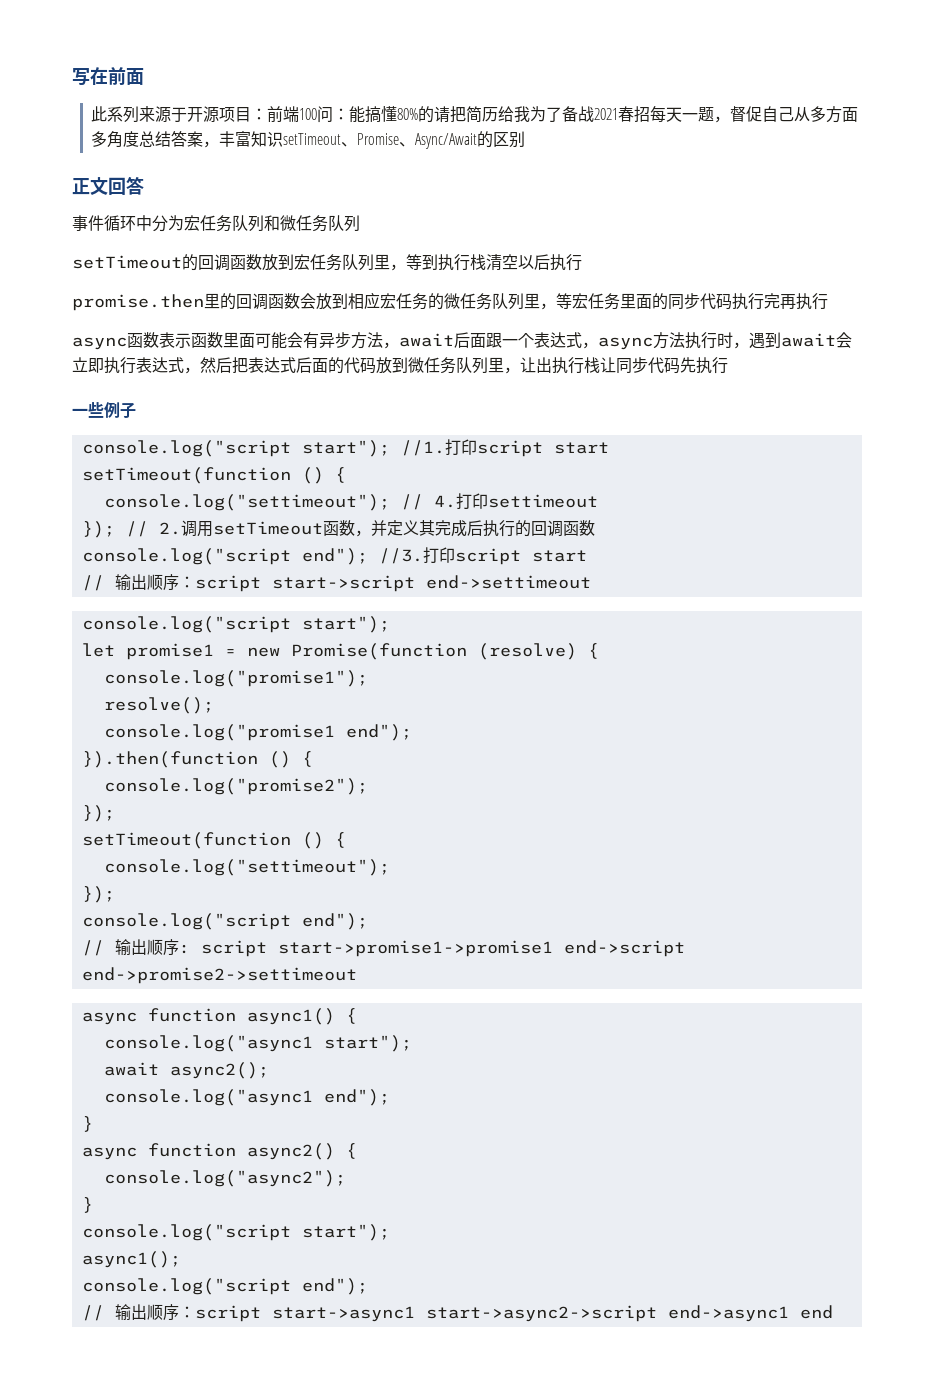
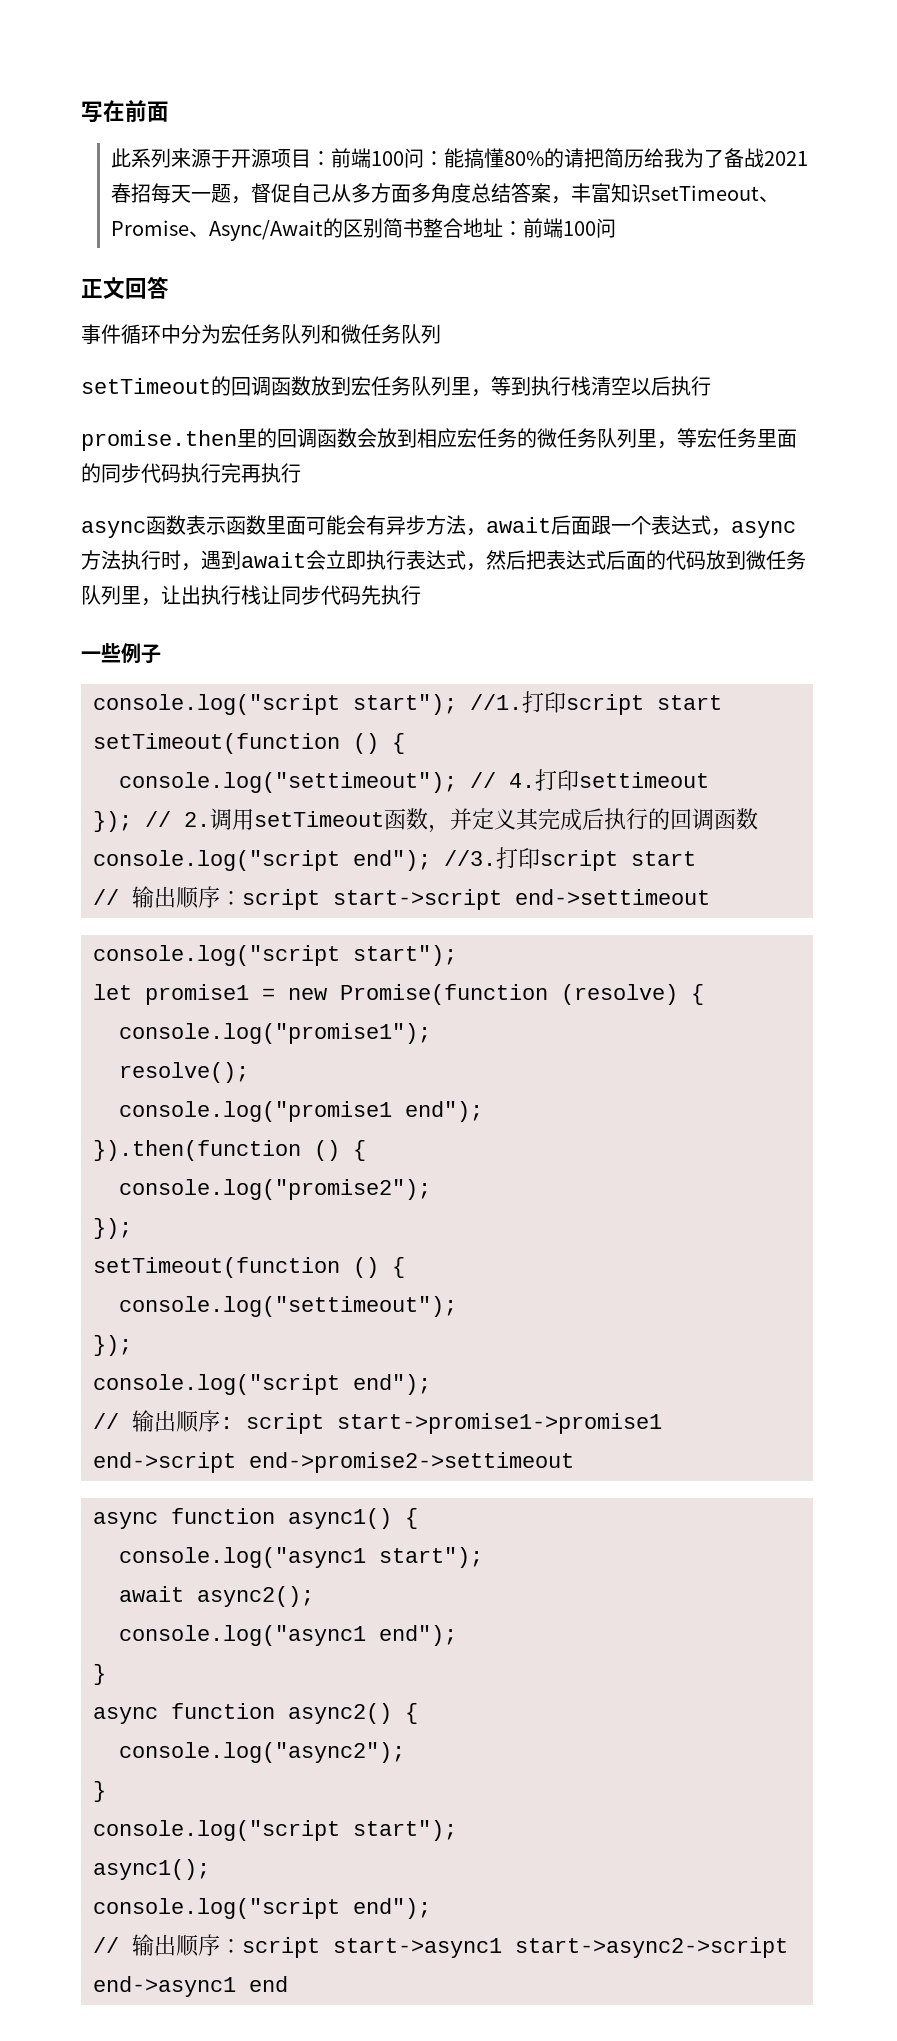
(526, 139) none -> [382,218,616,238] 简书整合地址：前端100问

